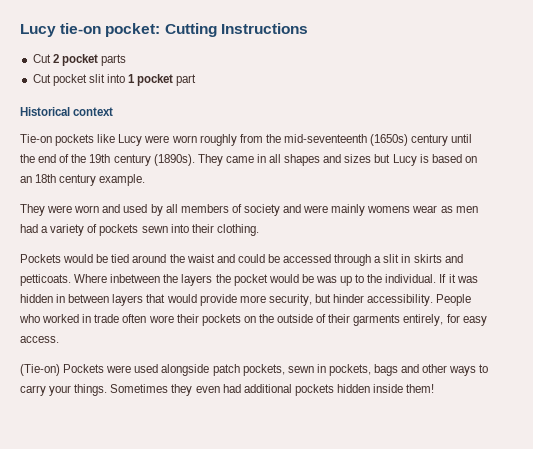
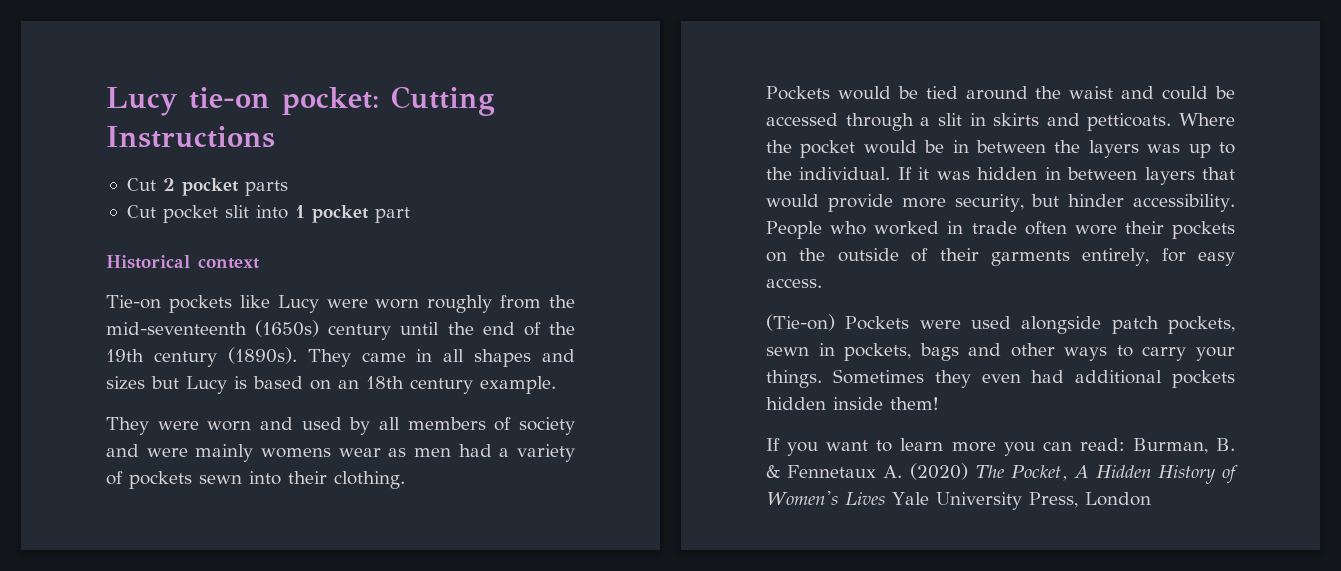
[110,274,213,286] inbetween the layers -> (1235, 119) none
(314, 278) none -> [952,140,1139,158] in between the layers
(435, 388) none -> [766,438,1235,456] [766,463,1238,484] [766,491,1151,510] // If you want to learn more you can read: Burman, B. & Fennetaux A. (2020) The Pocket, A Hidden History of Women's Lives Yale University Press, London

